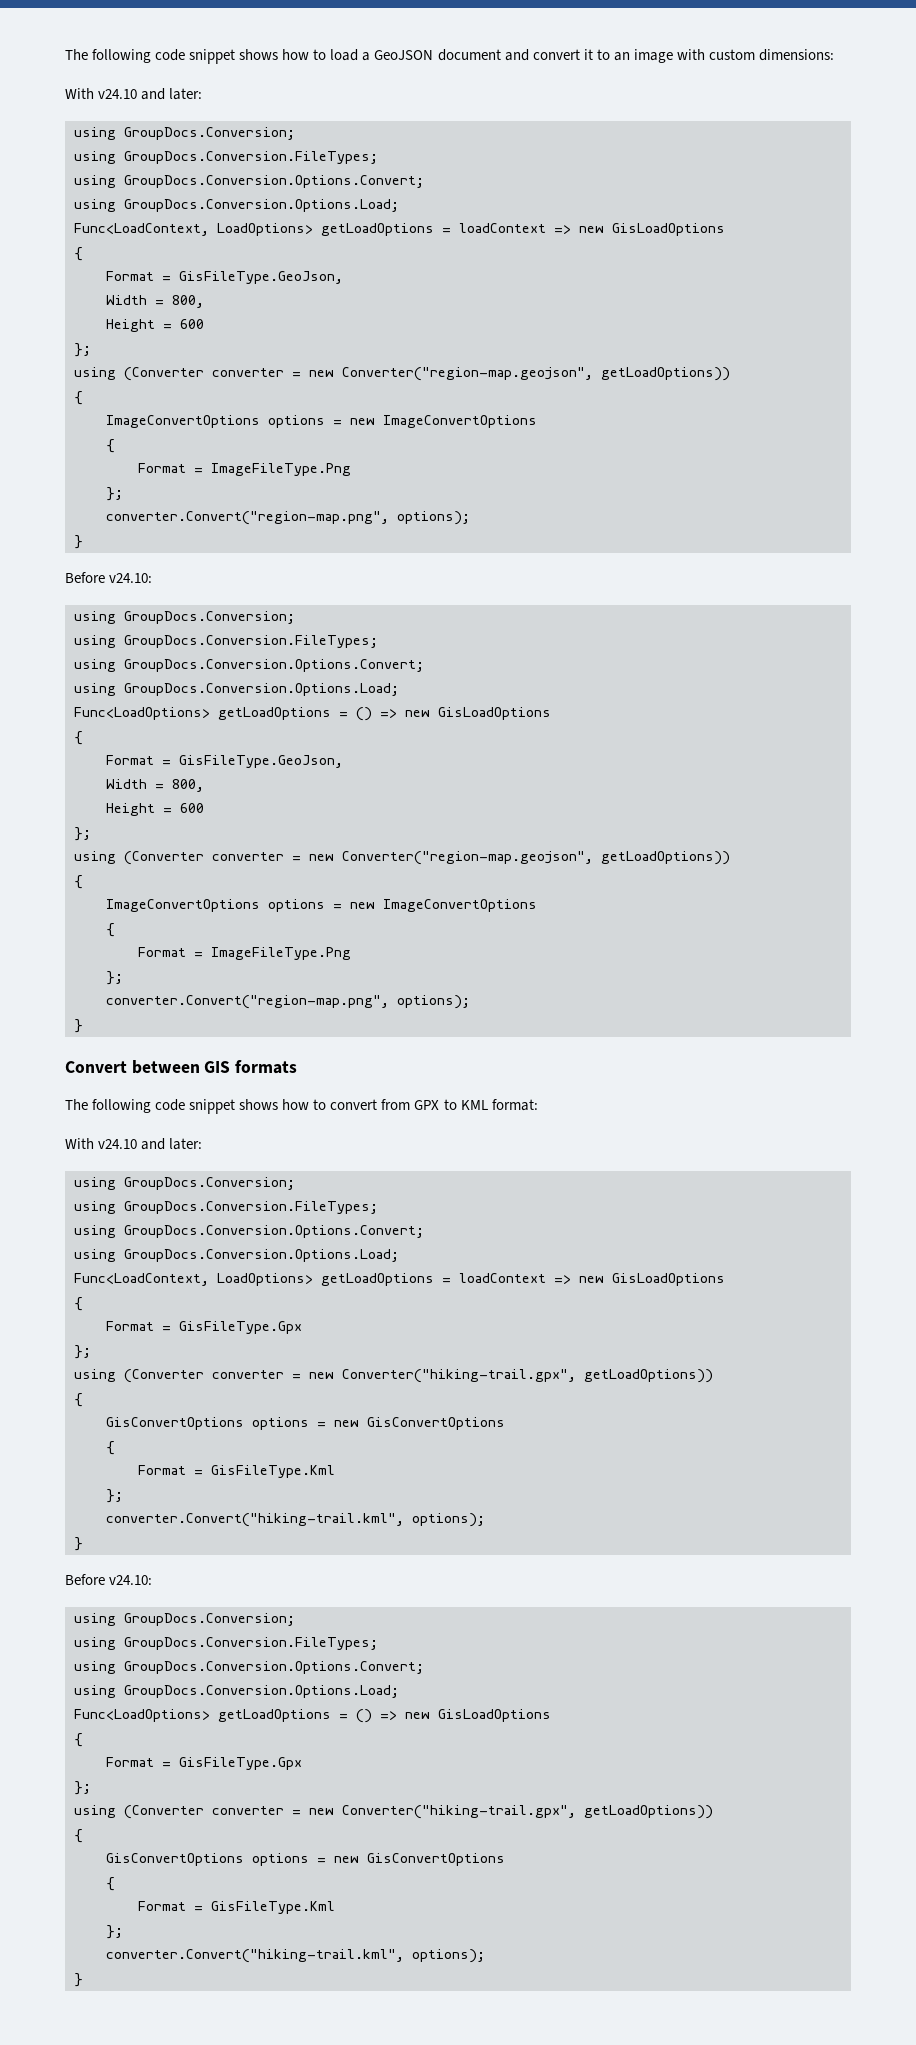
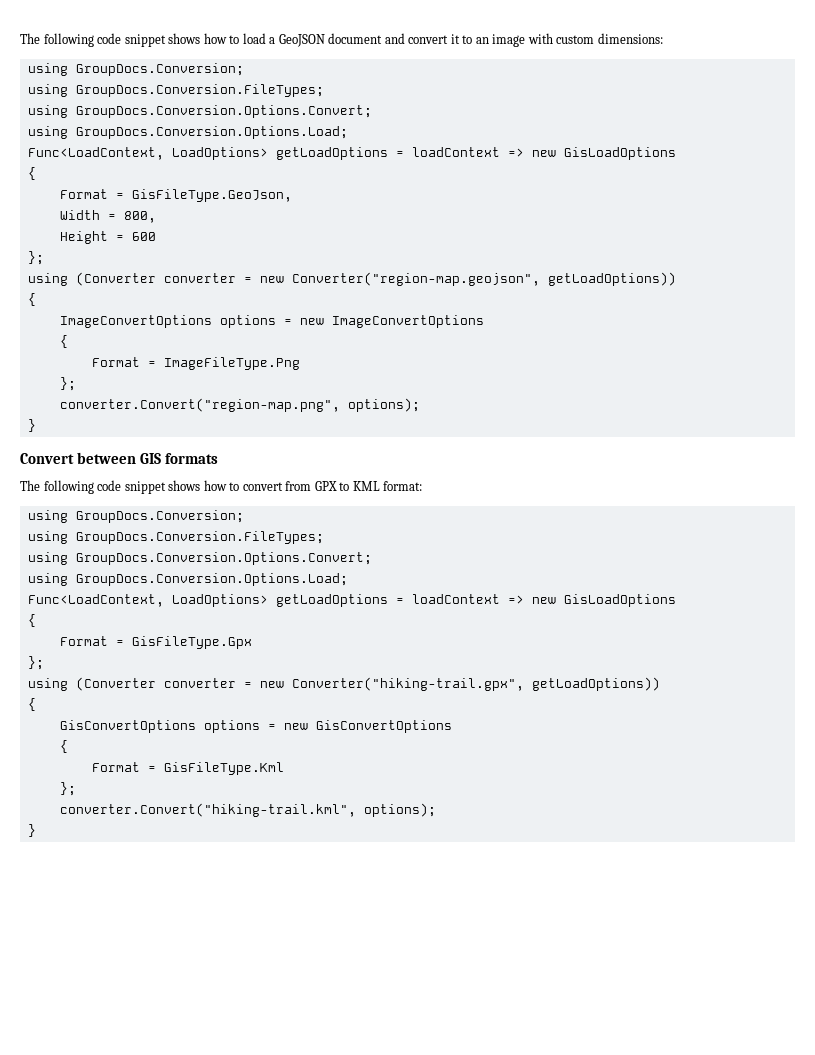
[65,88,203,100] // With v24.10 and later: -> (663, 38) none
[65,572,153,583] [74,611,295,624] [74,635,378,648] [74,659,424,672] [74,683,399,696] [74,707,551,721] [74,731,83,745] [106,755,343,768] [106,779,204,792] [106,803,204,816] [74,827,91,841] [74,851,730,865] [74,875,83,889] [106,899,537,912] [106,923,115,937] [138,947,351,960] [106,971,123,985] [106,995,470,1009] [74,1019,83,1033] // Before v24.10: // using GroupDocs.Conversion; // using GroupDocs.Conversion.FileTypes; // using GroupDocs.Conversion.Options.Convert; // using GroupDocs.Conversion.Options.Load; // Func<LoadOptions> getLoadOptions = () => new GisLoadOptions // { // Format = GisFileType.GeoJson, // Width = 800, // Height = 600 // }; // using (Converter converter = new Converter("region-map.geojson", getLoadOptions)) // { // ImageConvertOptions options = new ImageConvertOptions // { // Format = ImageFileType.Png // }; // converter.Convert("region-map.png", options); // } -> (36, 425) none
[65,1138,203,1150] // With v24.10 and later: -> (423, 486) none
[65,1574,153,1585] [74,1613,295,1626] [74,1637,378,1650] [74,1661,424,1674] [74,1685,399,1698] [74,1709,551,1723] [74,1733,83,1747] [106,1757,302,1770] [74,1781,91,1795] [74,1805,713,1819] [74,1829,83,1843] [106,1853,505,1866] [106,1877,115,1891] [138,1901,335,1914] [106,1925,123,1939] [106,1949,485,1963] [74,1973,83,1987] // Before v24.10: // using GroupDocs.Conversion; // using GroupDocs.Conversion.FileTypes; // using GroupDocs.Conversion.Options.Convert; // using GroupDocs.Conversion.Options.Load; // Func<LoadOptions> getLoadOptions = () => new GisLoadOptions // { // Format = GisFileType.Gpx // }; // using (Converter converter = new Converter("hiking-trail.gpx", getLoadOptions)) // { // GisConvertOptions options = new GisConvertOptions // { // Format = GisFileType.Kml // }; // converter.Convert("hiking-trail.kml", options); // } -> (36, 830) none

